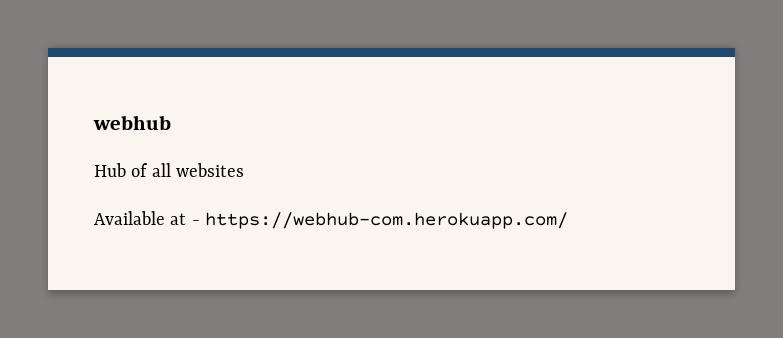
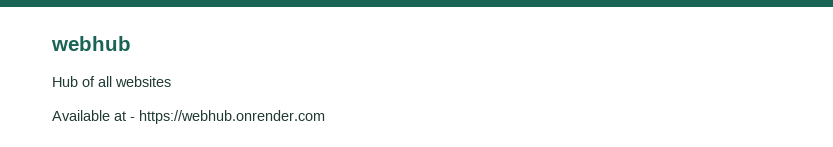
[204,212,568,229] https://webhub-com.herokuapp.com/ -> [139,110,325,124] https://webhub.onrender.com

